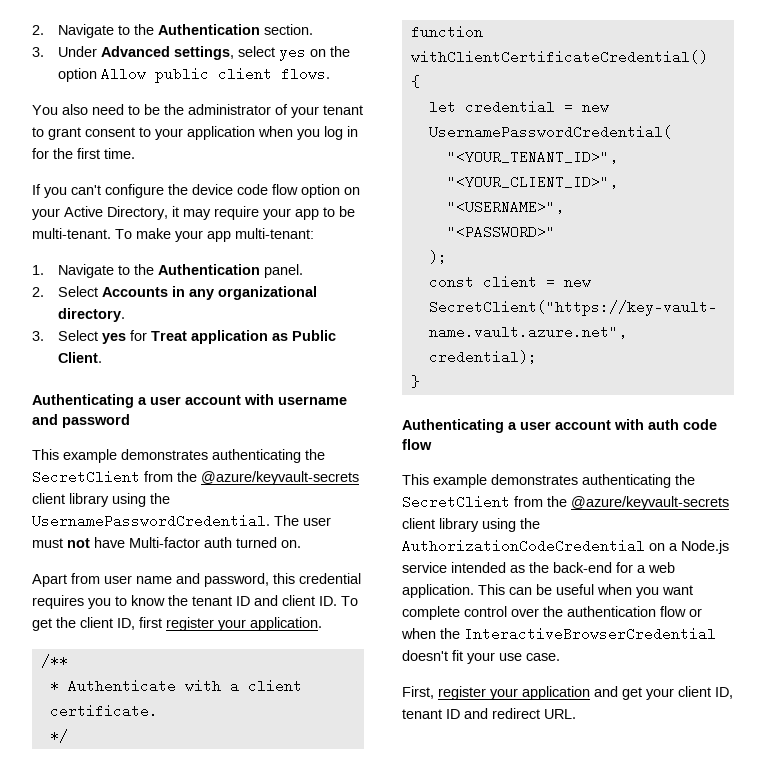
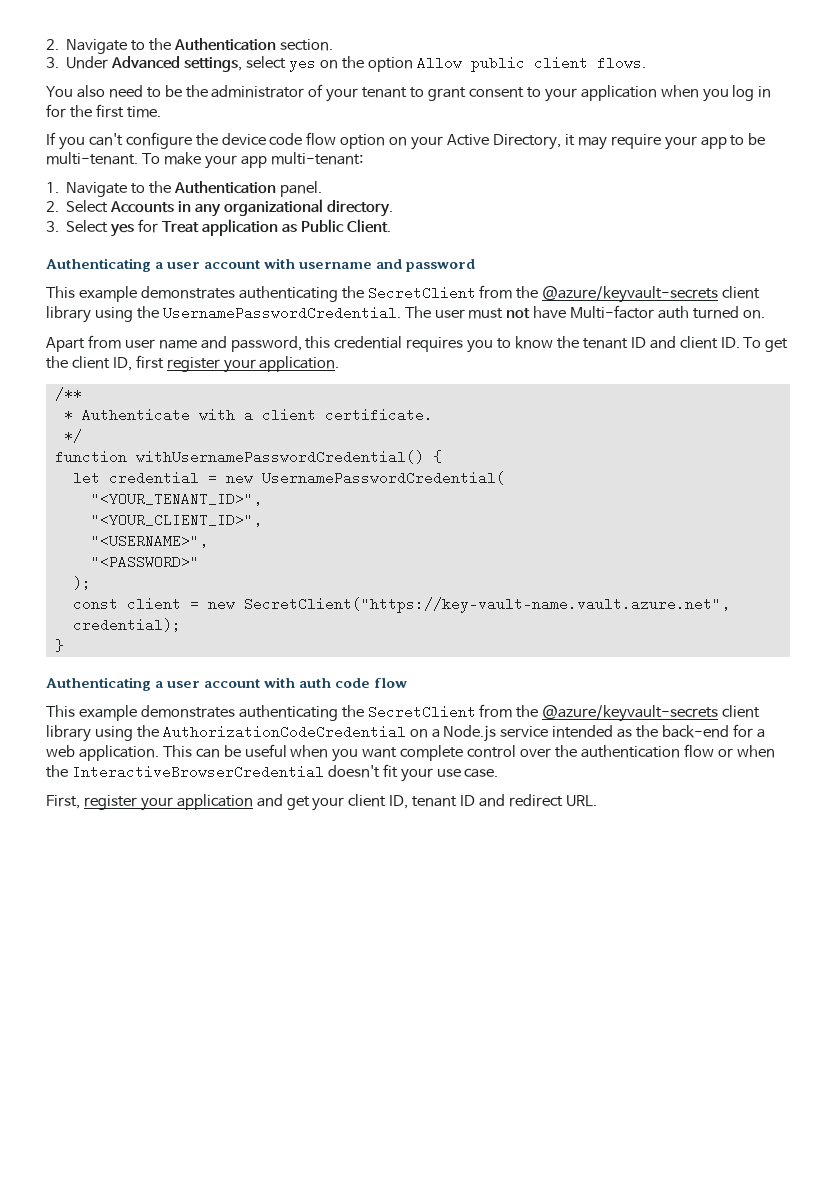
[410,50,708,64] withClientCertificateCredential() -> [135,450,424,464] withUsernamePasswordCredential()

